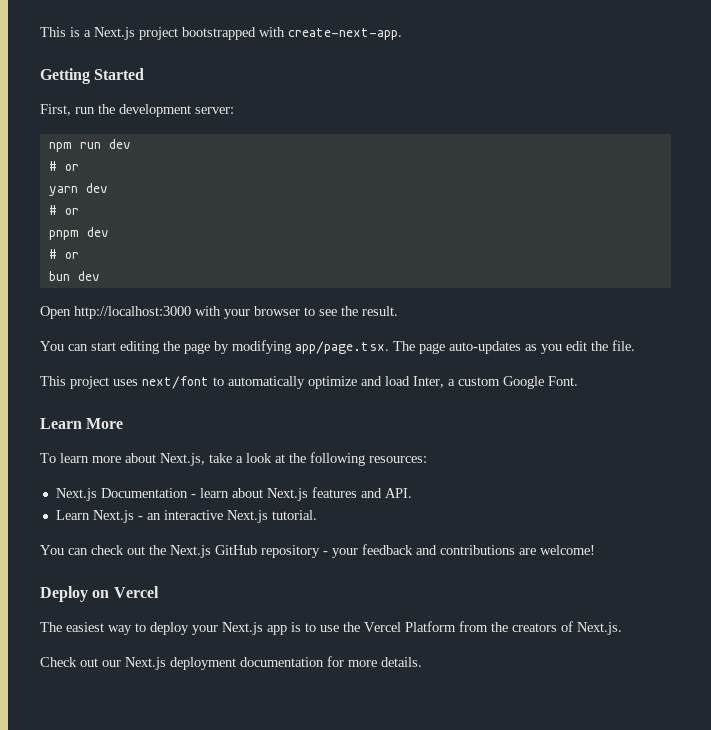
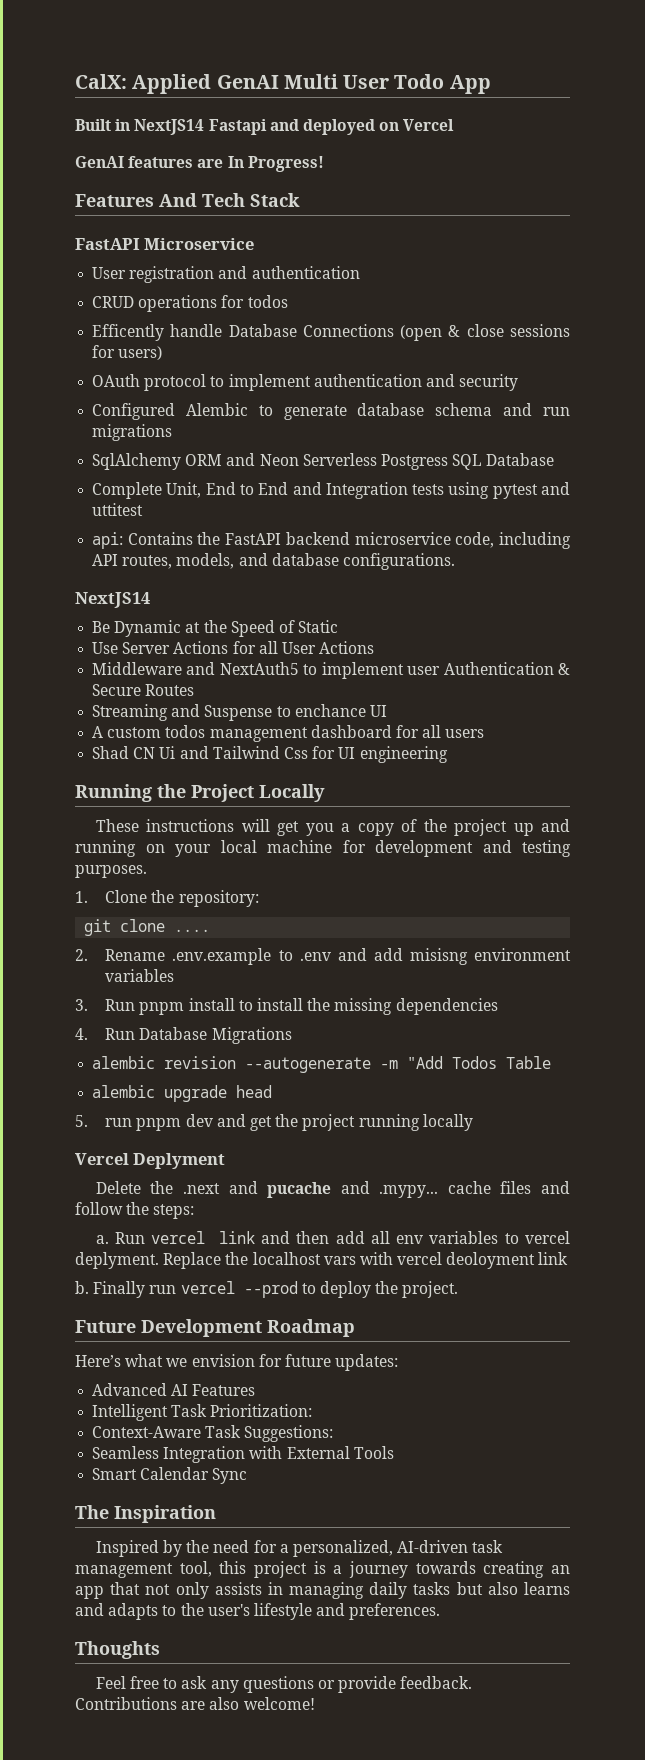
[40,27,402,40] [40,68,145,84] [40,104,234,117] [48,139,131,152] [48,161,79,171] [48,183,108,196] [48,205,79,215] [48,227,109,240] [48,249,79,259] [48,271,100,281] [40,306,398,319] [40,340,635,354] [40,376,578,389] [40,418,124,429] [40,452,427,466] [55,487,412,501] [55,510,317,523] [40,544,595,558] [40,586,159,602] [40,621,622,635] [40,656,422,670] This is a Next.js project bootstrapped with create-next-app. // Getting Started // First, run the development server: // npm run dev // # or // yarn dev // # or // pnpm dev // # or // bun dev // Open http://localhost:3000 with your browser to see the result. // You can start editing the page by modifying app/page.tsx. The page auto-updates as you edit the file. // This project uses next/font to automatically optimize and load Inter, a custom Google Font. // Learn More // To learn more about Next.js, take a look at the following resources: // Next.js Documentation - learn about Next.js features and API. // Learn Next.js - an interactive Next.js tutorial. // You can check out the Next.js GitHub repository - your feedback and contributions are welcome! // Deploy on Vercel // The easiest way to deploy your Next.js app is to use the Vercel Platform from the creators of Next.js. // Check out our Next.js deployment documentation for more details. -> [75,74,491,94] [75,119,455,135] [75,156,324,172] [75,193,300,207] [75,238,255,250] [92,266,360,283] [92,295,288,312] [92,324,570,341] [92,345,163,360] [92,374,519,391] [92,403,570,420] [92,424,173,441] [92,453,555,470] [92,482,570,499] [92,503,144,516] [92,532,571,549] [92,553,455,570] [75,592,150,608] [92,620,339,637] [92,641,375,654] [92,662,570,679] [92,684,195,696] [92,704,387,721] [92,725,485,742] [92,746,448,763] [75,784,325,802] [95,819,570,836] [75,840,571,857] [75,865,147,878] [75,890,259,907] [84,919,211,936] [75,948,571,965] [105,969,175,982] [75,998,498,1015] [75,1027,292,1044] [92,1056,552,1073] [92,1085,273,1102] [75,1114,473,1131] [75,1153,226,1169] [95,1181,570,1198] [75,1202,195,1219] [95,1231,570,1244] [75,1252,569,1269] [75,1281,459,1298] [75,1319,355,1337] [75,1354,399,1371] [92,1383,256,1396] [92,1404,313,1421] [92,1425,334,1442] [92,1446,394,1463] [92,1467,248,1484] [75,1505,216,1523] [95,1540,504,1557] [75,1561,570,1578] [75,1582,570,1599] [75,1603,441,1620] [75,1641,160,1659] [95,1676,473,1693] [75,1697,315,1710] CalX: Applied GenAI Multi User Todo App // Built in NextJS14 Fastapi and deployed on Vercel // GenAI features are In Progress! // Features And Tech Stack // FastAPI Microservice // User registration and authentication // CRUD operations for todos // Efficently handle Database Connections (open & close sessions for users) // OAuth protocol to implement authentication and security // Configured Alembic to generate database schema and run migrations // SqlAlchemy ORM and Neon Serverless Postgress SQL Database // Complete Unit, End to End and Integration tests using pytest and uttitest // api: Contains the FastAPI backend microservice code, including API routes, models, and database configurations. // NextJS14 // Be Dynamic at the Speed of Static // Use Server Actions for all User Actions // Middleware and NextAuth5 to implement user Authentication & Secure Routes // Streaming and Suspense to enchance UI // A custom todos management dashboard for all users // Shad CN Ui and Tailwind Css for UI engineering // Running the Project Locally // These instructions will get you a copy of the project up and running on your local machine for development and testing purposes. // 1. Clone the repository: // git clone .... // 2. Rename .env.example to .env and add misisng environment variables // 3. Run pnpm install to install the missing dependencies // 4. Run Database Migrations // alembic revision --autogenerate -m "Add Todos Table // alembic upgrade head // 5. run pnpm dev and get the project running locally // Vercel Deplyment // Delete the .next and pucache and .mypy... cache files and follow the steps: // a. Run vercel link and then add all env variables to vercel deplyment. Replace the localhost vars with vercel deoloyment link // b. Finally run vercel --prod to deploy the project. // Future Development Roadmap // Here’s what we envision for future updates: // Advanced AI Features // Intelligent Task Prioritization: // Context-Aware Task Suggestions: // Seamless Integration with External Tools // Smart Calendar Sync // The Inspiration // Inspired by the need for a personalized, AI-driven task management tool, this project is a journey towards creating an app that not only assists in managing daily tasks but also learns and adapts to the user's lifestyle and preferences. // Thoughts // Feel free to ask any questions or provide feedback. Contributions are also welcome!

